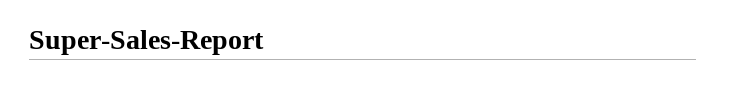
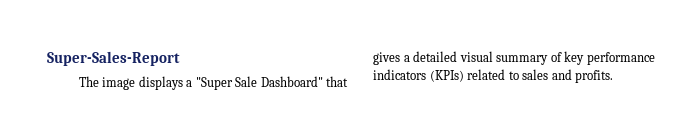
(264, 42) none -> [78,76,349,90] [373,51,655,65] [373,69,614,83] // The image displays a "Super Sale Dashboard" that gives a detailed visual summary of key performance indicators (KPIs) related to sales and profits.

